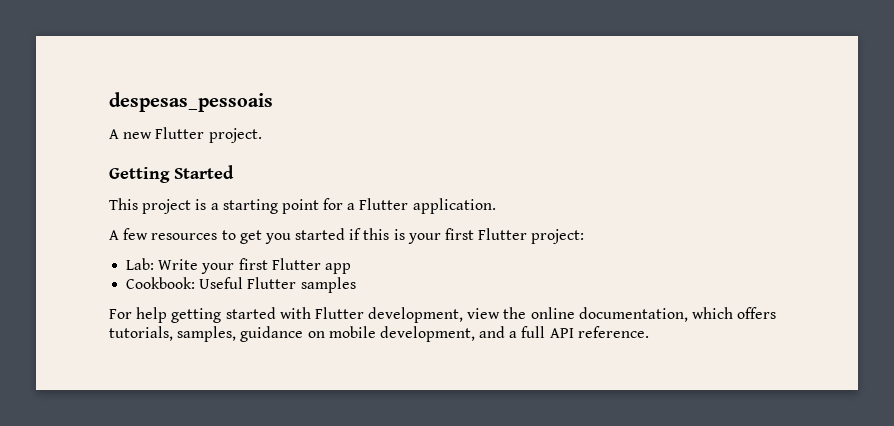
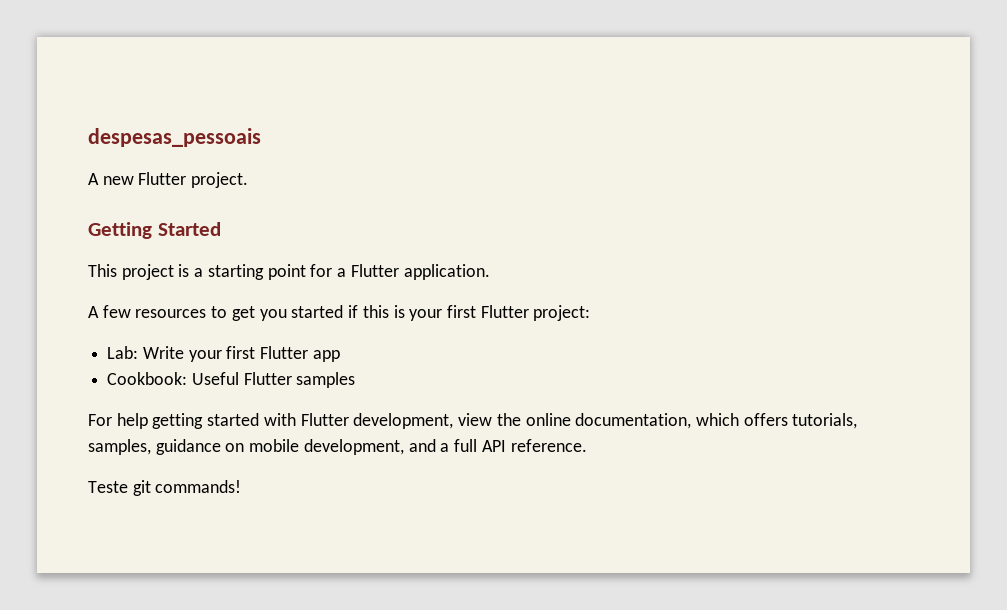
(649, 332) none -> [88,480,242,496] // Teste git commands!

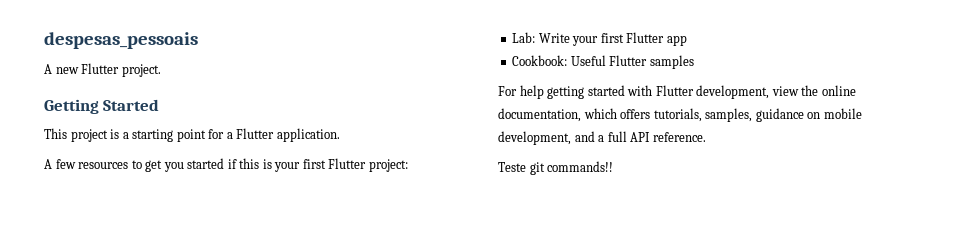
[155,480,242,493] commands! -> [547,161,614,172] commands!!

